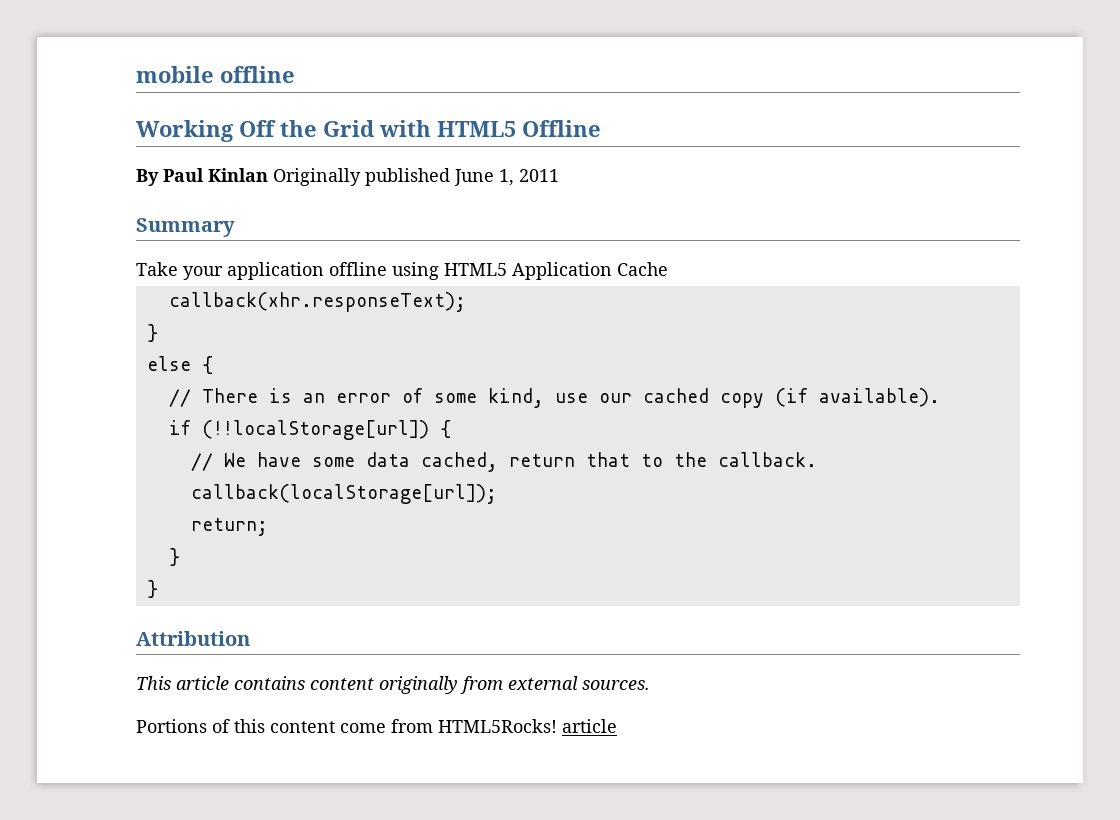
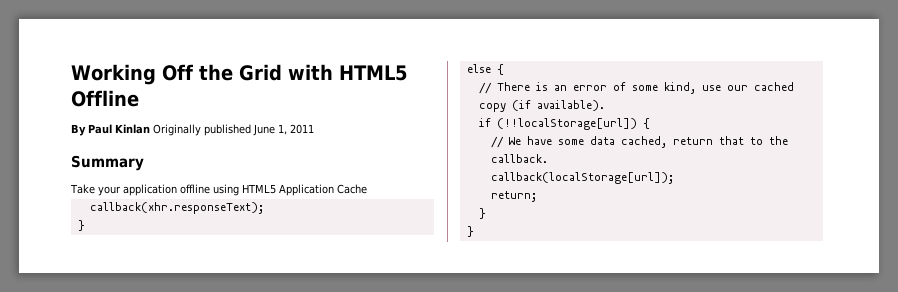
[136,66,295,83] mobile offline // -> (71, 74) none
[136,631,250,646] [136,676,650,694] [136,719,617,733] // Attribution // This article contains content originally from external sources. // Portions of this content come from HTML5Rocks! article -> (474, 231) none

